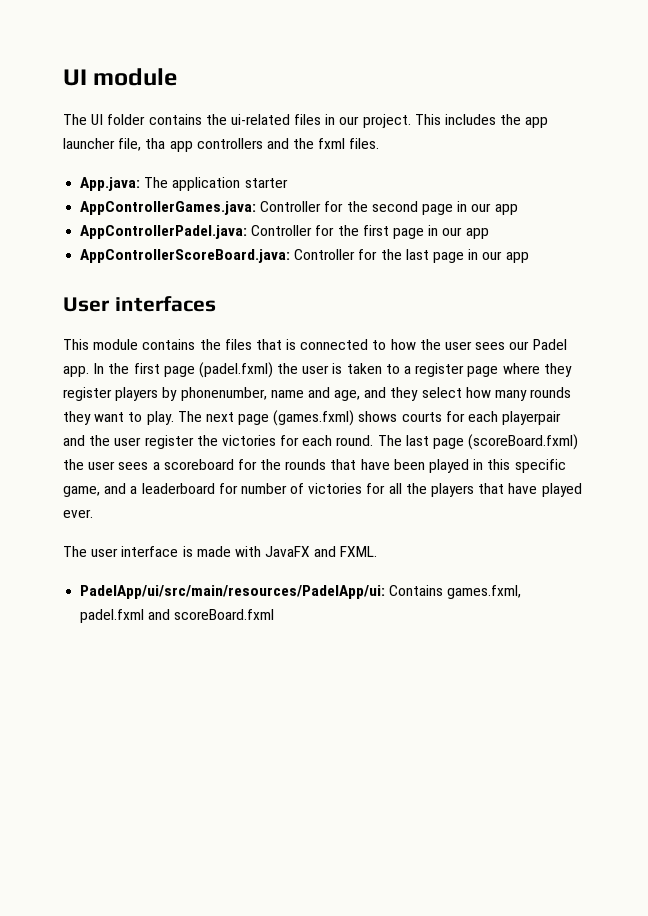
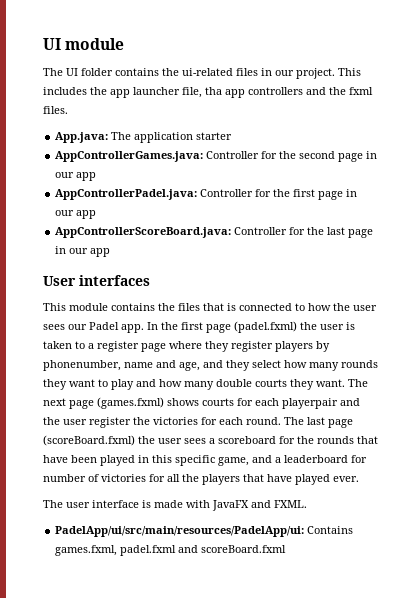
[146,411,174,425] play. -> [111,379,345,390] play and how many double courts they want.

